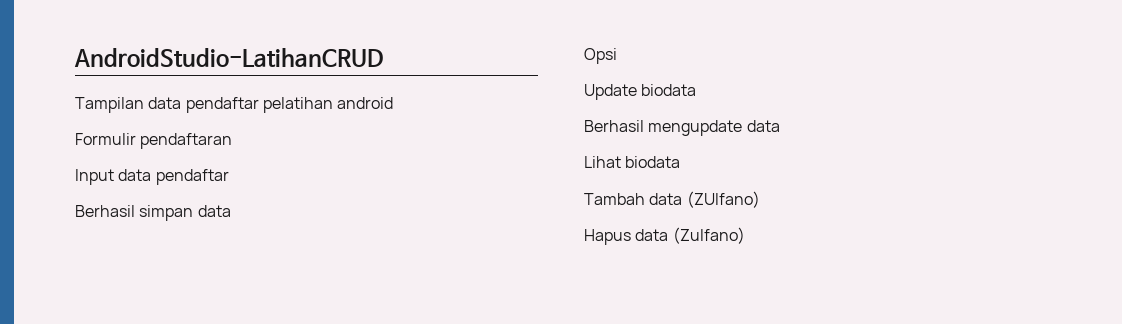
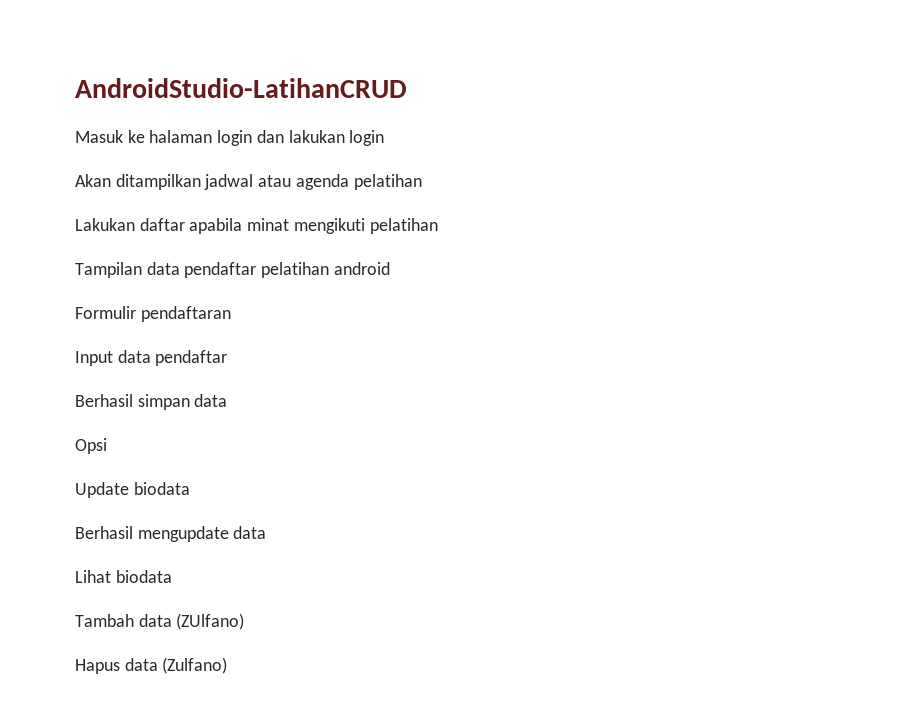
(384, 57) none -> [75,130,385,146] [75,174,422,190] [75,218,438,234] // Masuk ke halaman login dan lakukan login // Akan ditampilkan jadwal atau agenda pelatihan // Lakukan daftar apabila minat mengikuti pelatihan

